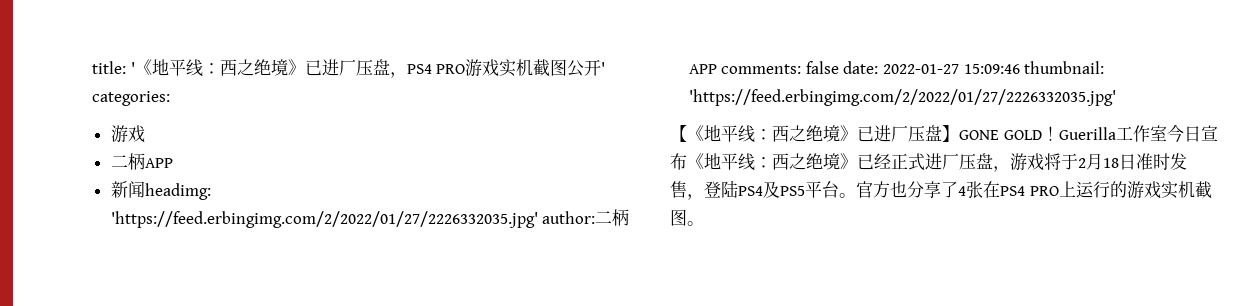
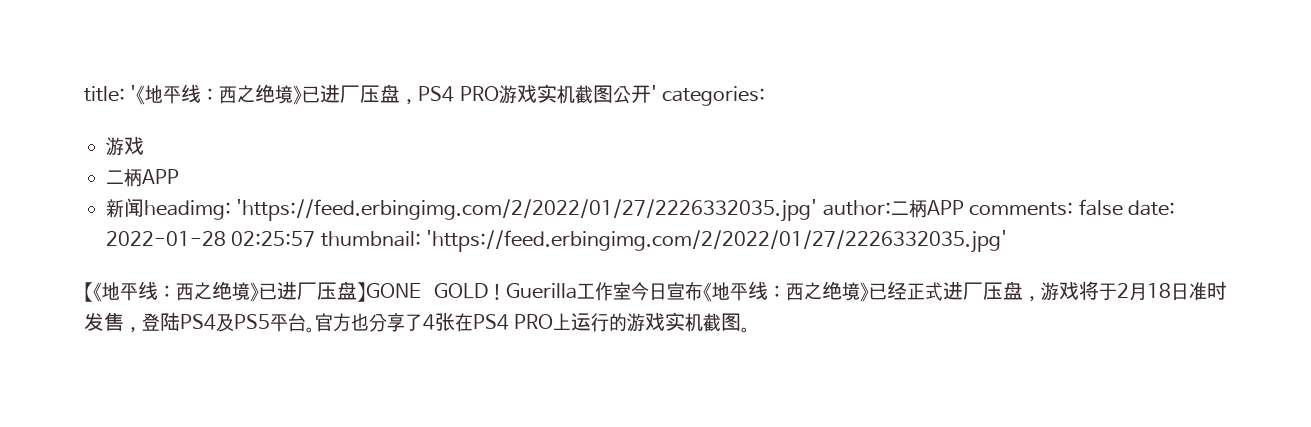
[883,64,1020,74] 2022-01-27 15:09:46 -> [106,231,316,247] 2022-01-28 02:25:57

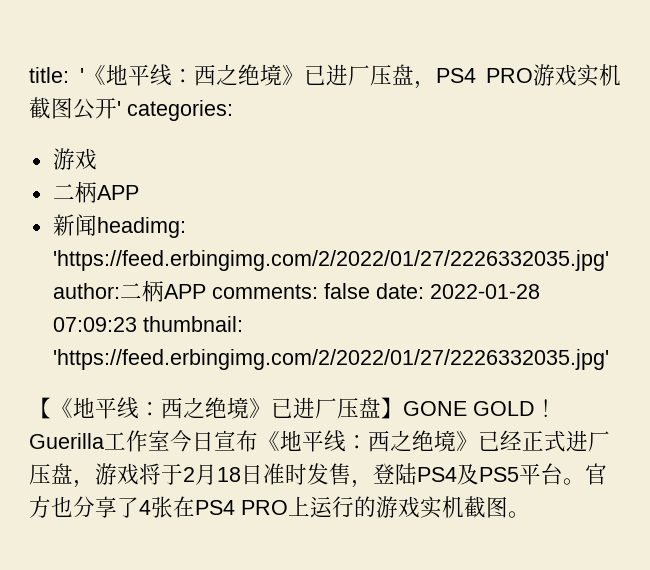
[231,231,316,247] 02:25:57 -> [52,317,137,332] 07:09:23

